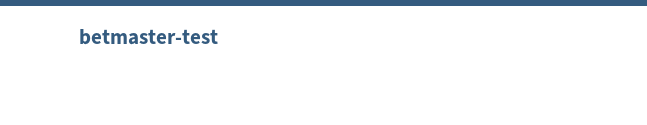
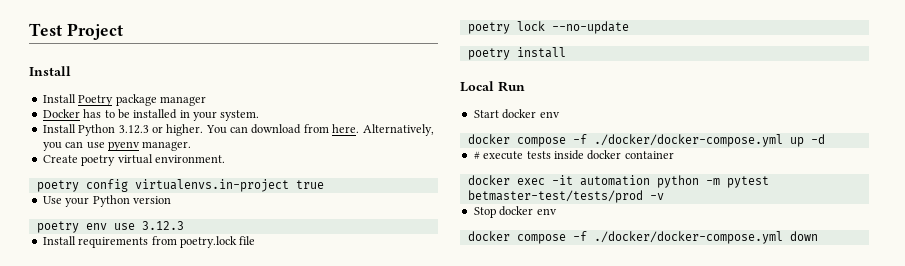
[79,29,218,45] betmaster-test -> [29,23,123,40] [29,66,71,76] [42,94,206,106] [42,109,260,121] [42,124,434,136] [42,141,192,151] [42,154,225,166] [36,179,324,192] [42,195,171,207] [36,221,184,233] [42,236,256,248] [467,21,629,34] [467,47,566,60] [460,81,525,92] [473,109,560,119] [467,134,825,147] [473,150,674,160] [467,175,769,188] [467,190,664,203] [473,206,557,218] [467,231,818,244] Test Project // Install // Install Poetry package manager // Docker has to be installed in your system. // Install Python 3.12.3 or higher. You can download from here. Alternatively, you can use pyenv manager. // Create poetry virtual environment. // poetry config virtualenvs.in-project true // Use your Python version // poetry env use 3.12.3 // Install requirements from poetry.lock file // poetry lock --no-update // poetry install // Local Run // Start docker env // docker compose -f ./docker/docker-compose.yml up -d // # execute tests inside docker container // docker exec -it automation python -m pytest betmaster-test/tests/prod -v // Stop docker env // docker compose -f ./docker/docker-compose.yml down

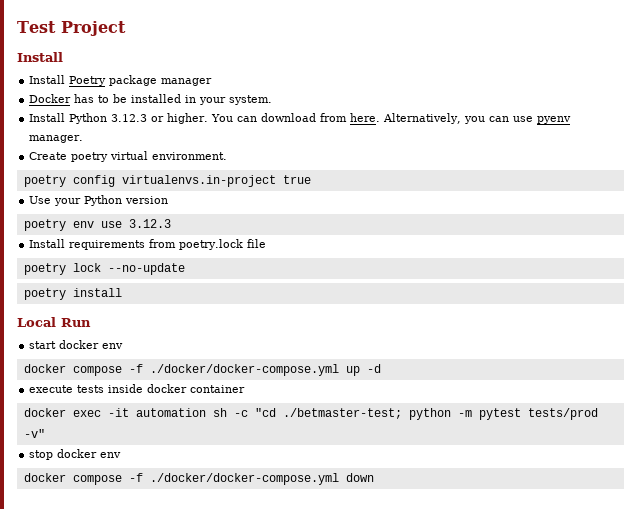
[473,110,499,118] Start -> [29,341,57,349] start
[473,151,480,159] # -> (381, 368) none
[656,175,769,188] [467,190,664,203] [473,207,496,218] python -m pytest betmaster-test/tests/prod -v // Stop -> [212,408,598,420] [23,429,45,438] [29,450,54,460] sh -c "cd ./betmaster-test; python -m pytest tests/prod -v" // stop

